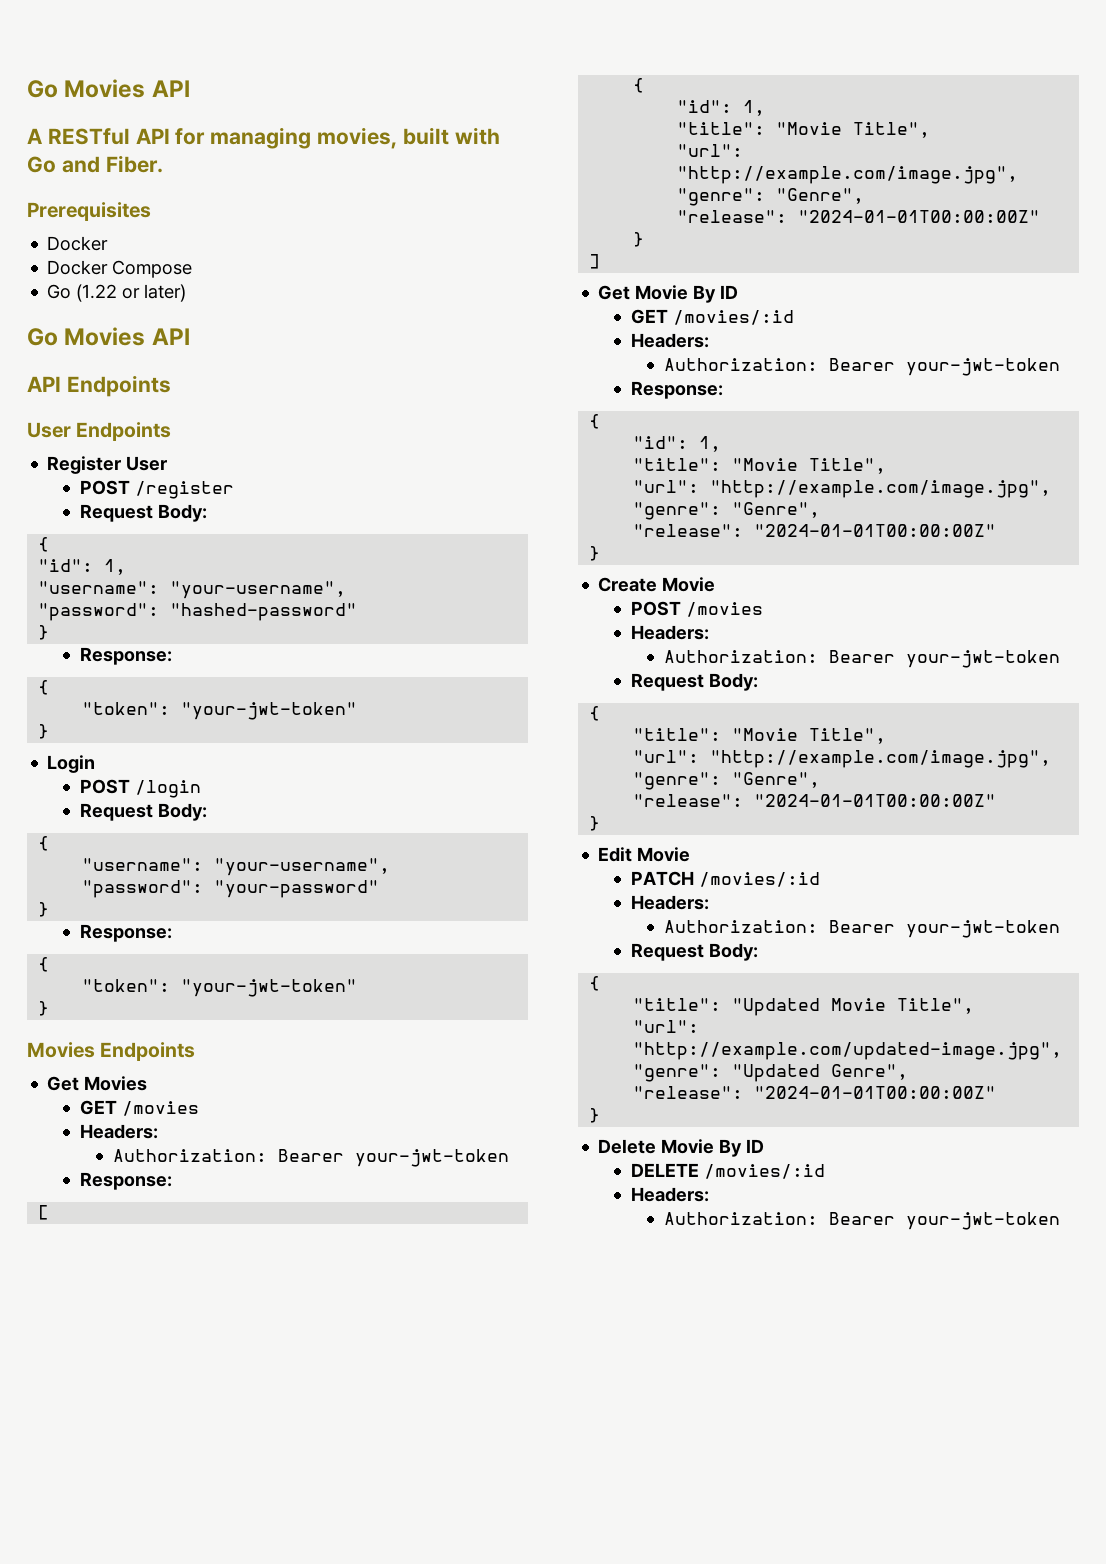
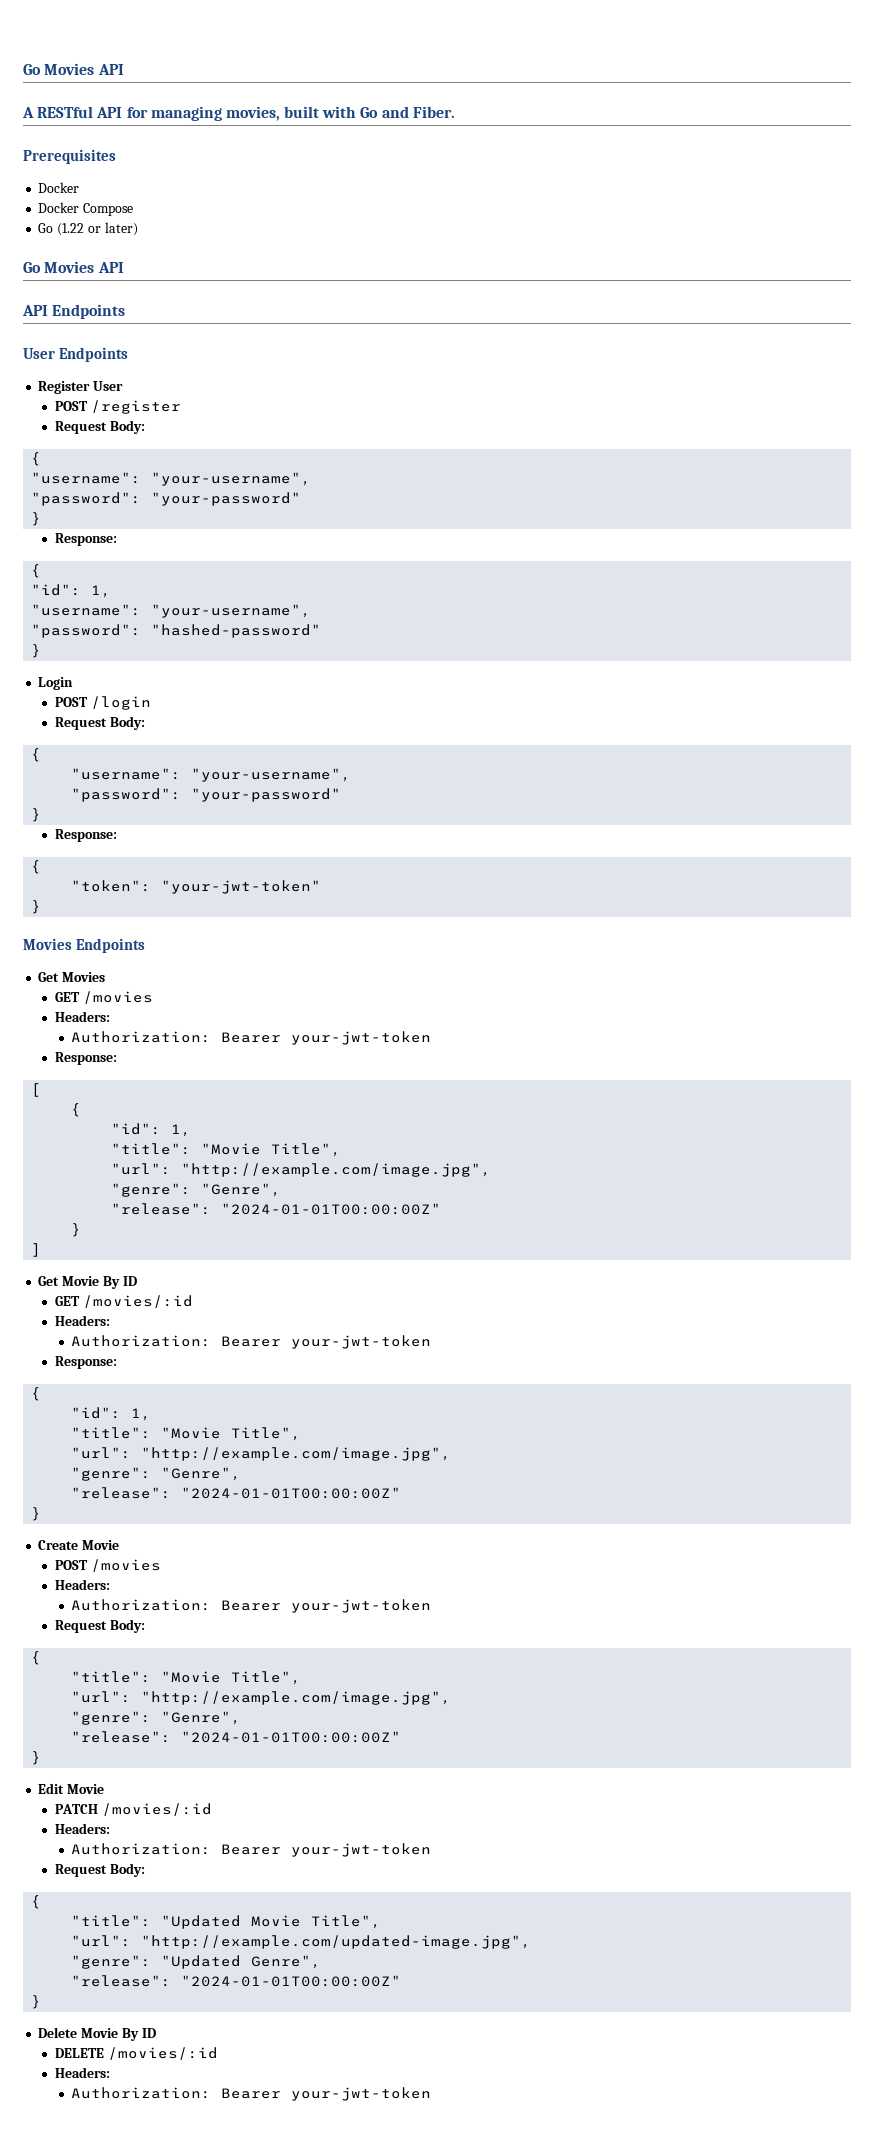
(50, 544) none -> [31,472,312,486] [31,492,302,506] [31,512,42,526] [54,533,117,546] [31,564,42,578] // "username": "your-username", // "password": "your-password" // } // Response: // {
[79,647,172,665] [38,680,50,695] [82,702,358,720] [38,724,50,739] // Response: // { // "token": "your-jwt-token" // } -> (42, 651) none

